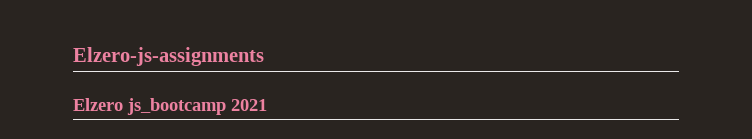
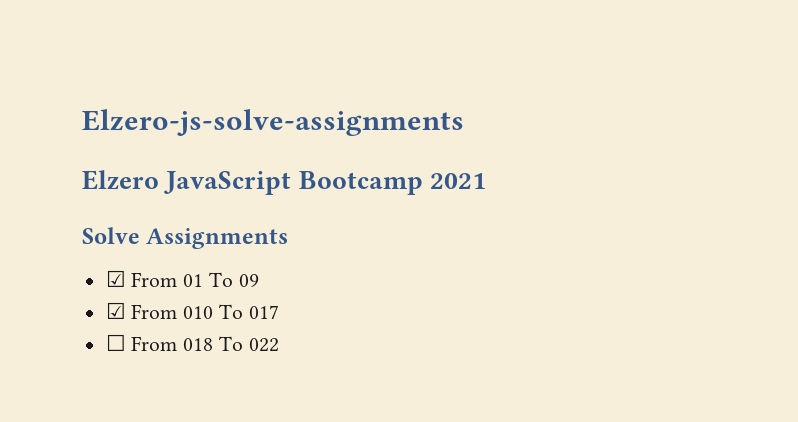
[73,47,264,66] Elzero-js-assignments -> [82,109,464,136] Elzero-js-solve-assignments
[127,98,226,115] js_bootcamp -> [164,171,423,195] JavaScript Bootcamp
(267, 105) none -> [82,227,289,249] [105,270,259,287] [105,302,279,319] [105,334,279,352] // Solve Assignments // ☑ From 01 To 09 // ☑ From 010 To 017 // ☐ From 018 To 022

